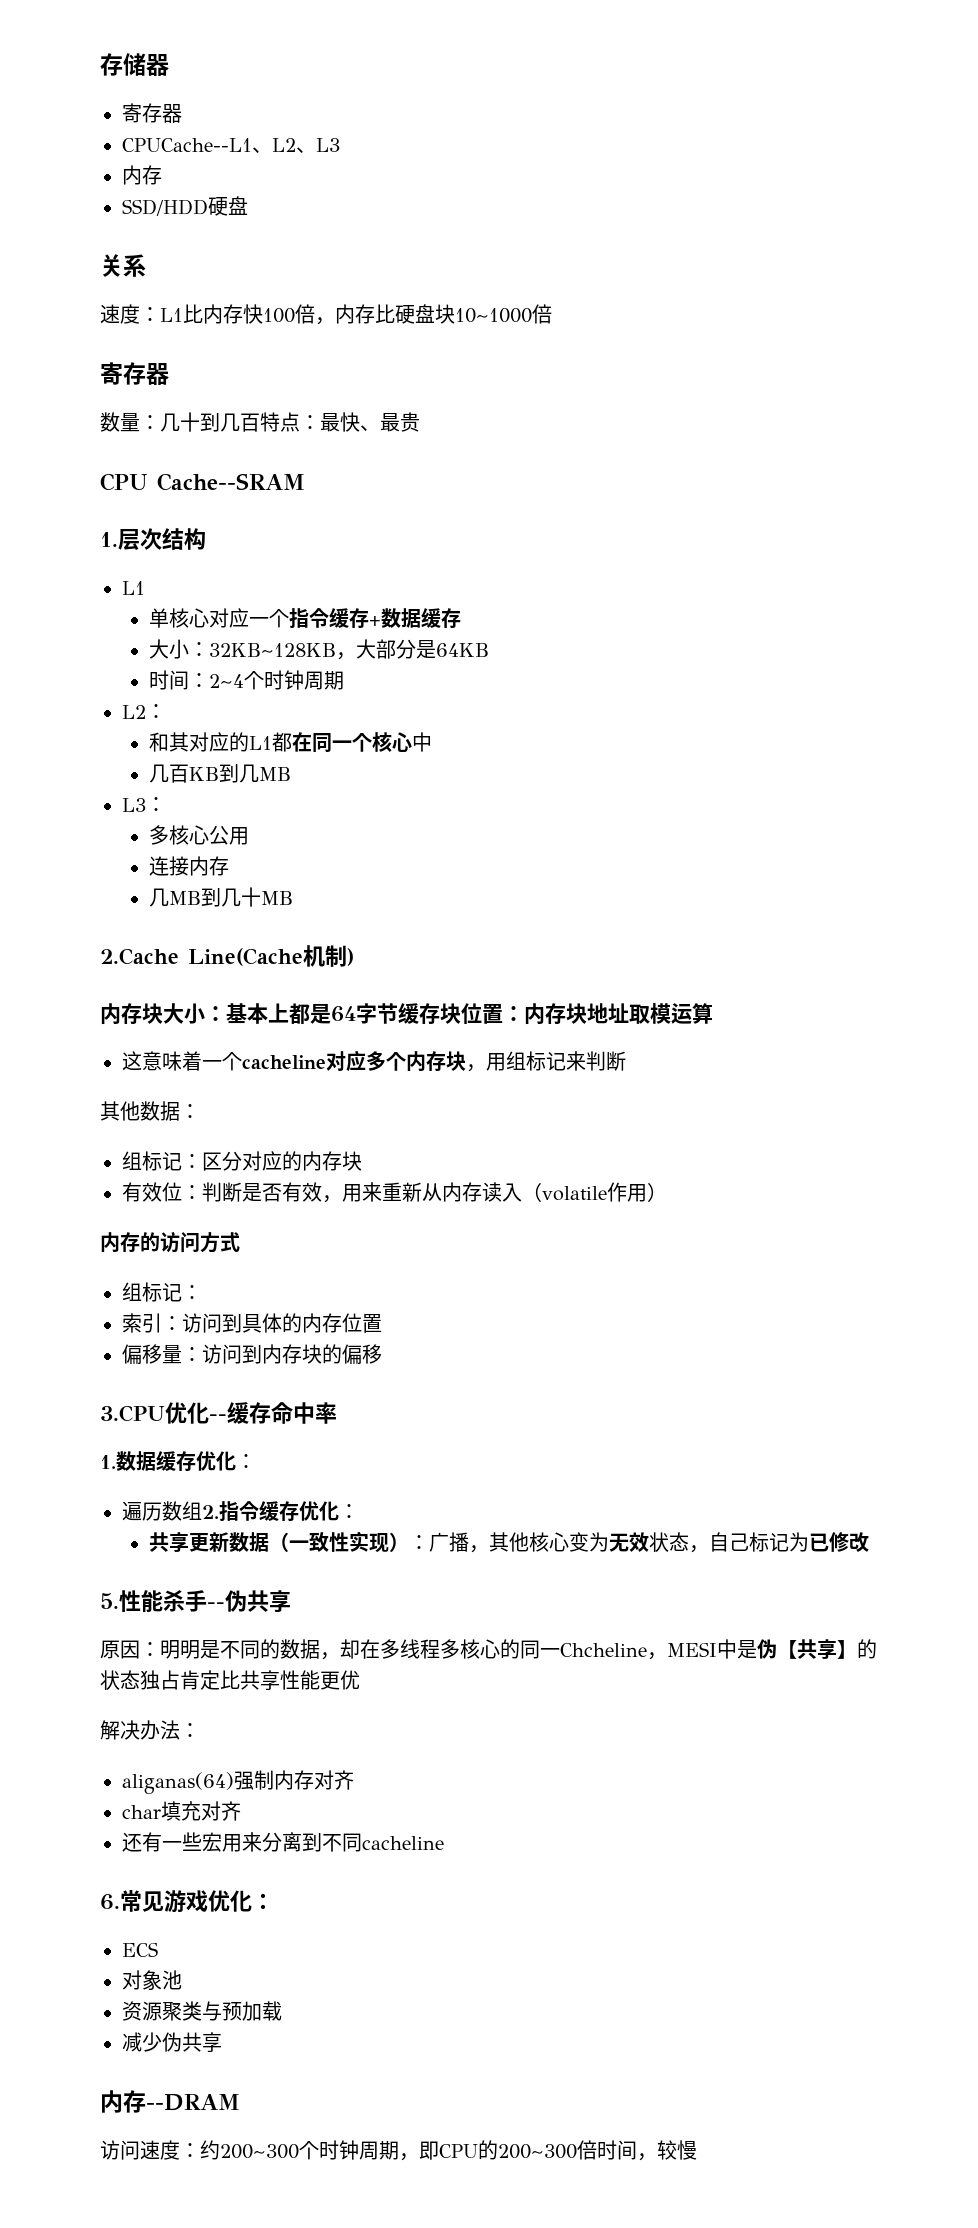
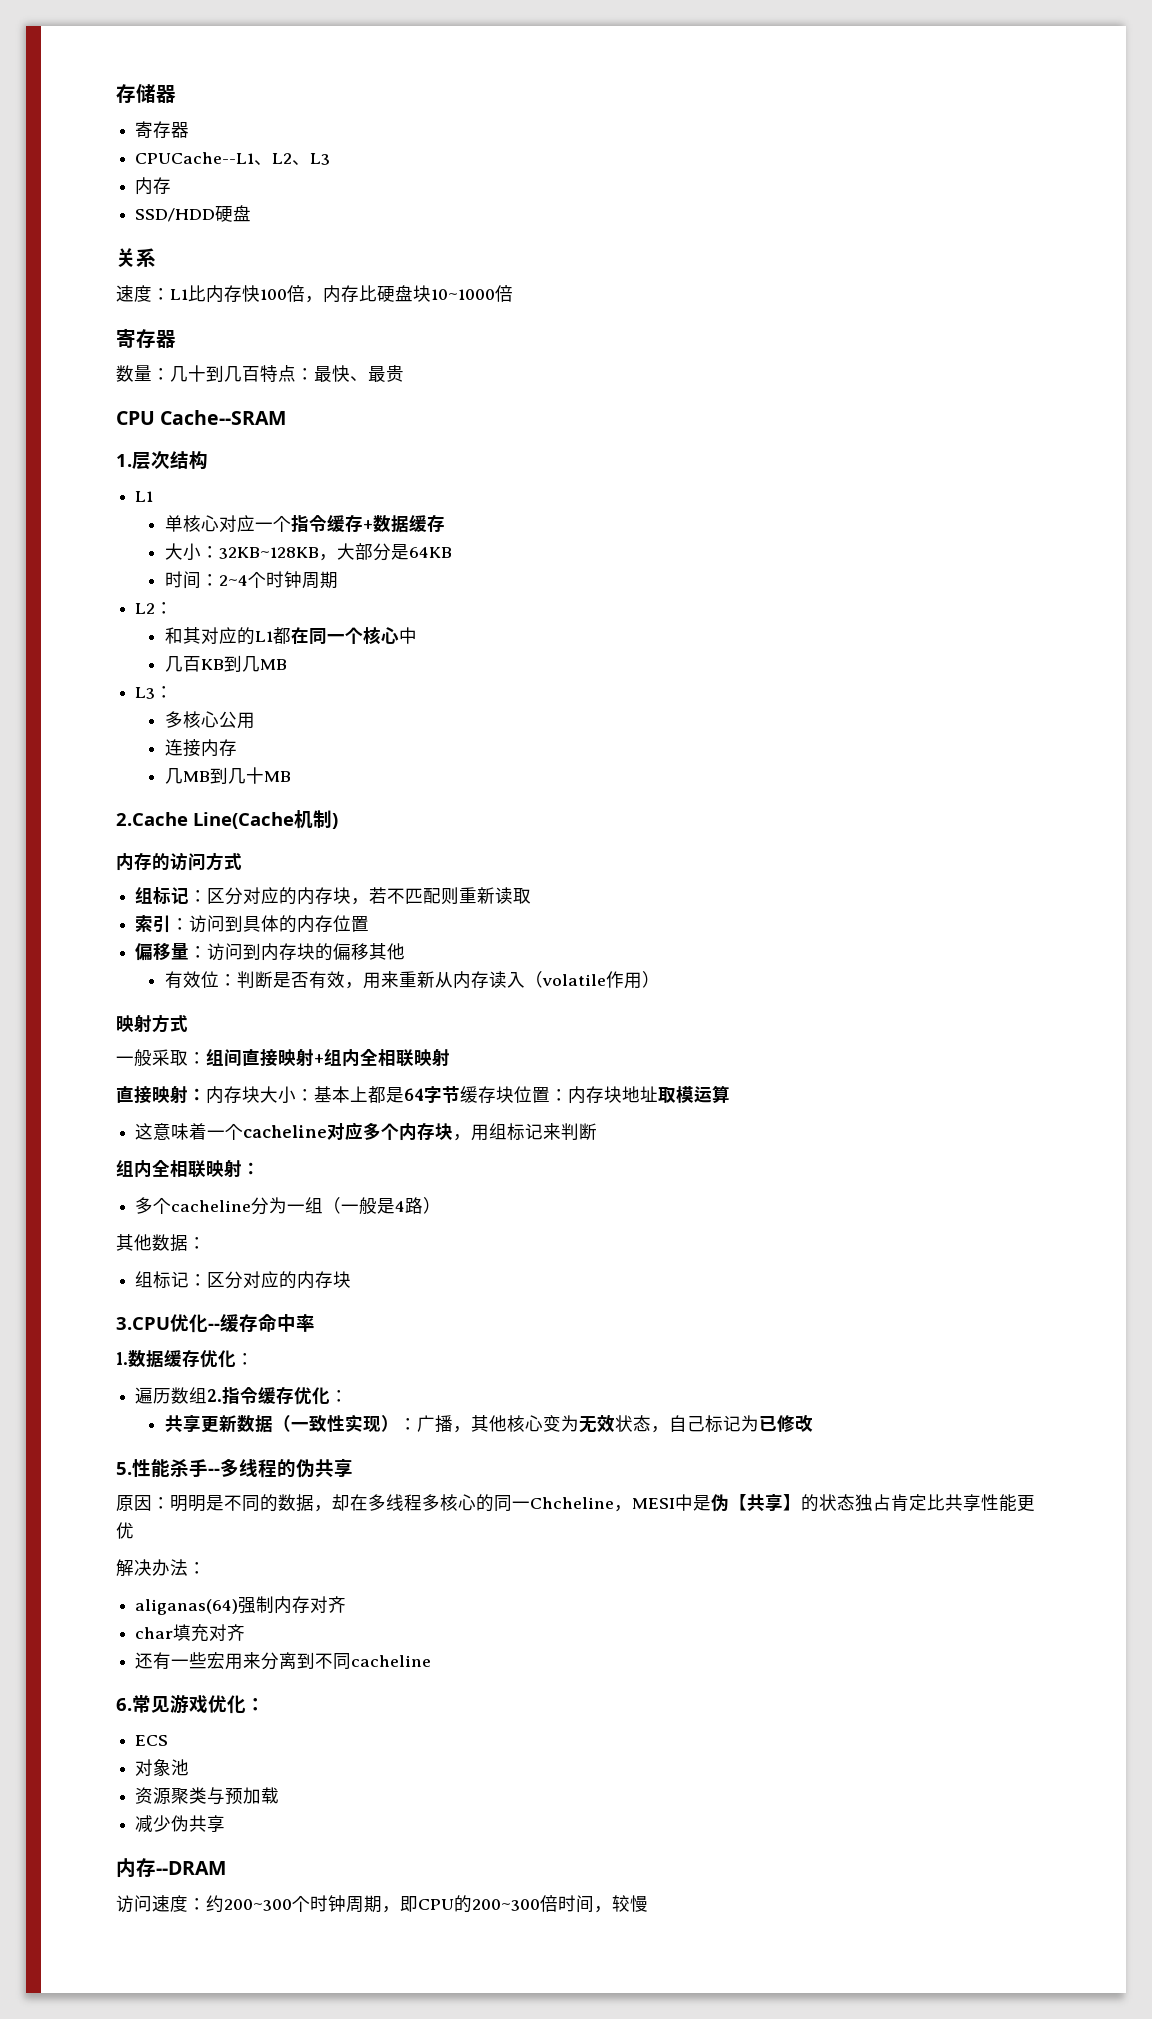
(142, 1013) none -> [152,852,242,871] [135,887,532,905] [135,914,370,933] [135,942,406,961] [164,971,660,989] [116,1014,188,1033] [116,1048,450,1067] [116,1086,242,1104] 的访问方式 // 组标记：区分对应的内存块，若不匹配则重新读取 // 索引：访问到具体的内存位置 // 偏移量：访问到内存块的偏移其他 // 有效位：判断是否有效，用来重新从内存读入（volatile作用） // 映射方式 // 一般采取：组间直接映射+组内全相联映射 // 直接映射：内存
(626, 1061) none -> [116,1159,260,1178] [135,1197,442,1215] // 组内全相联映射： // 多个cacheline分为一组（一般是4路）
[122,1182,667,1203] [100,1232,240,1253] [122,1282,202,1302] [122,1313,382,1333] [122,1344,382,1365] // 有效位：判断是否有效，用来重新从内存读入（volatile作用） // 内存的访问方式 // 组标记： // 索引：访问到具体的内存位置 // 偏移量：访问到内存块的偏移 -> (352, 1279) none
(225, 1605) none -> [220,1458,296,1478] 多线程的

